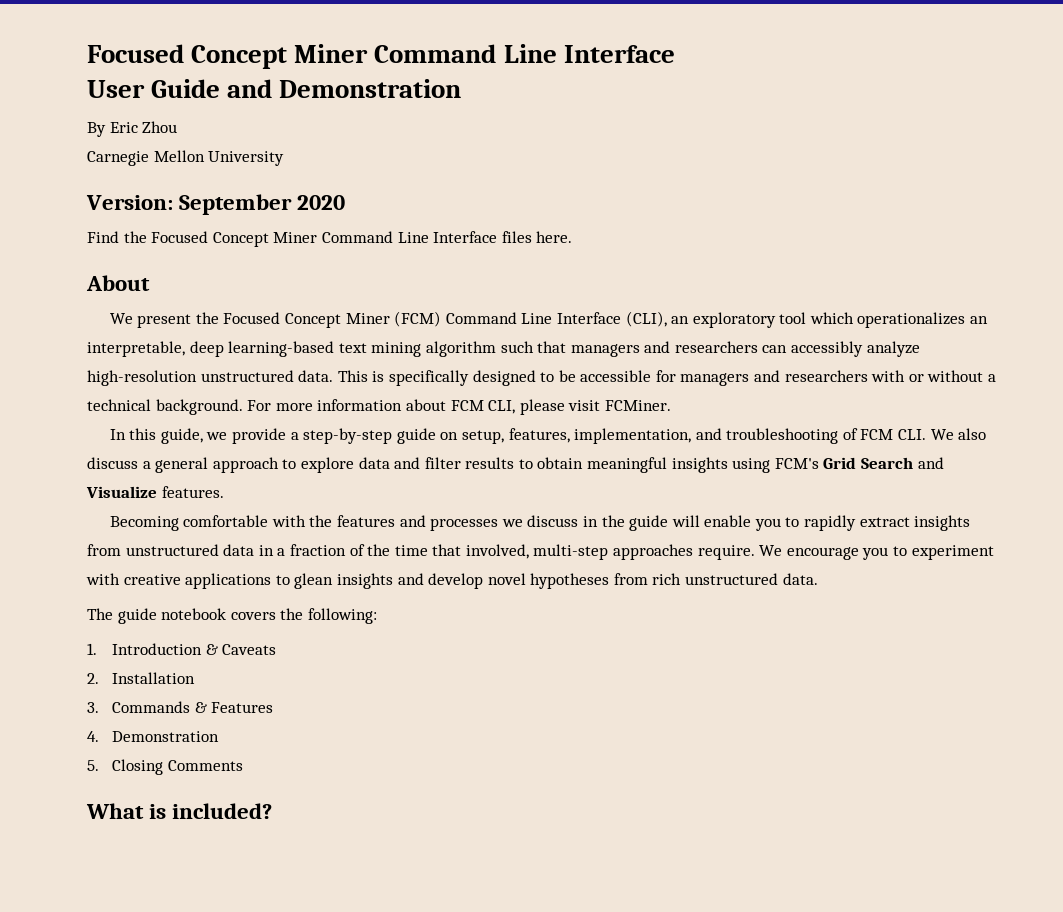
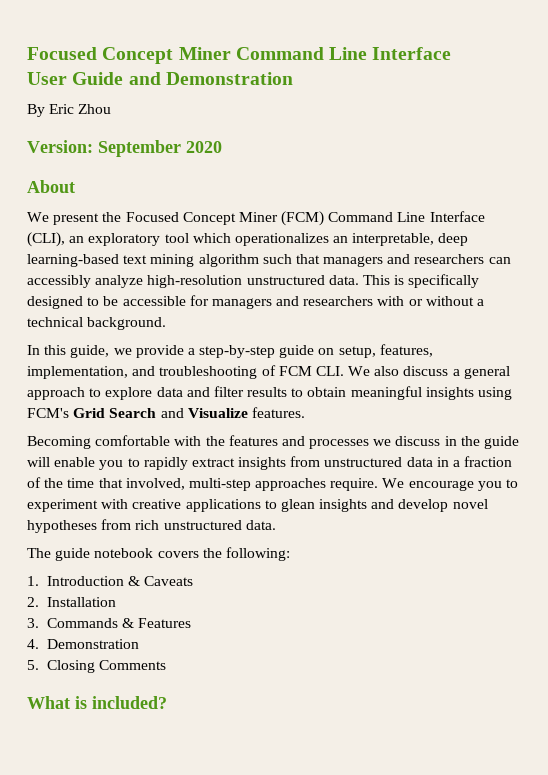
[87,150,285,166] // Carnegie Mellon University -> (112, 109) none
[87,231,573,247] // Find the Focused Concept Miner Command Line Interface files here. -> (222, 147) none
[247,399,671,415] For more information about FCM CLI, please visit FCMiner. -> (167, 323) none

